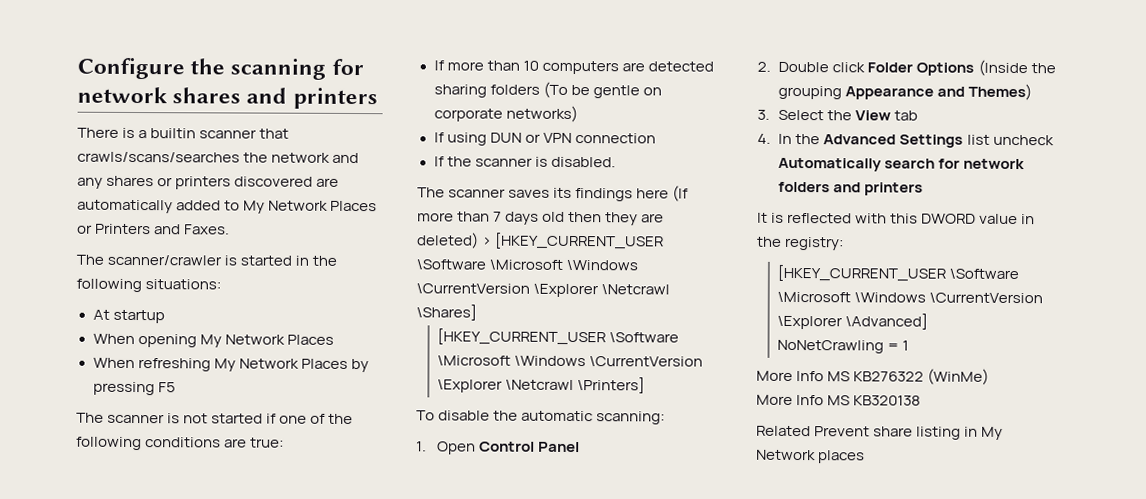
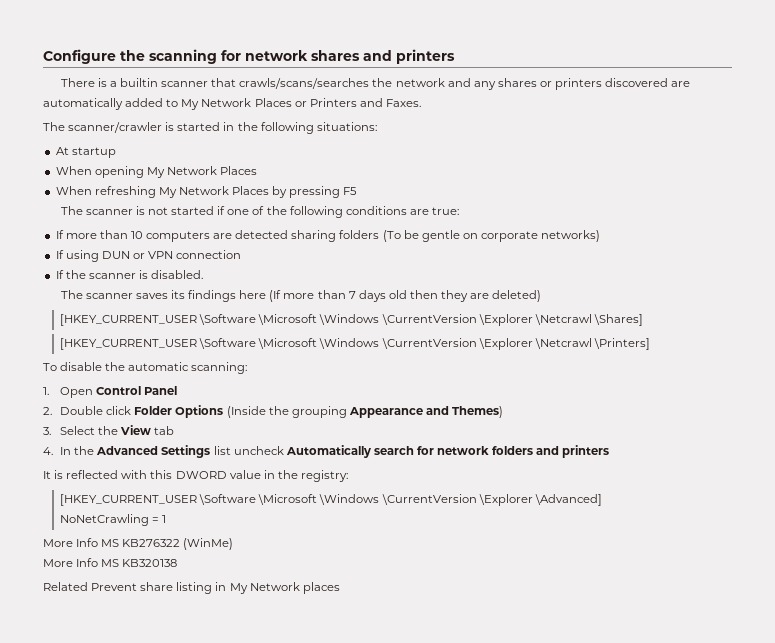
[482,236,493,246] > -> (542, 296) //

